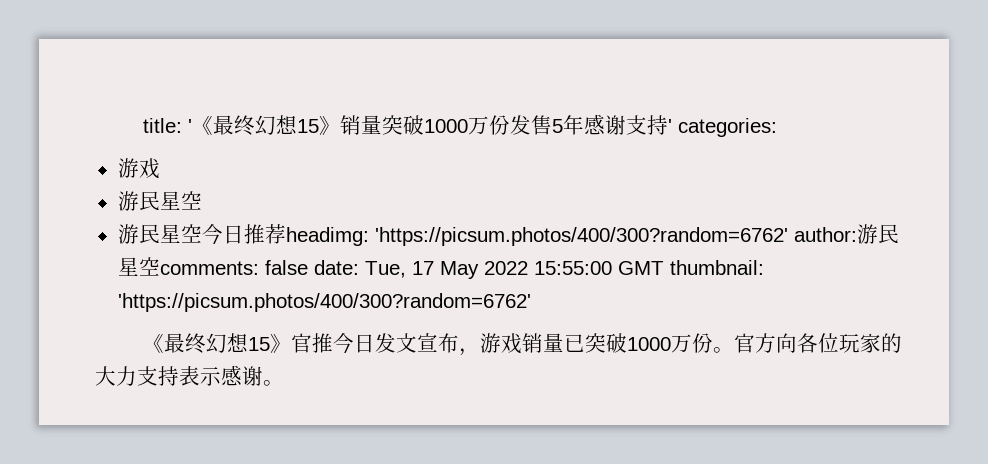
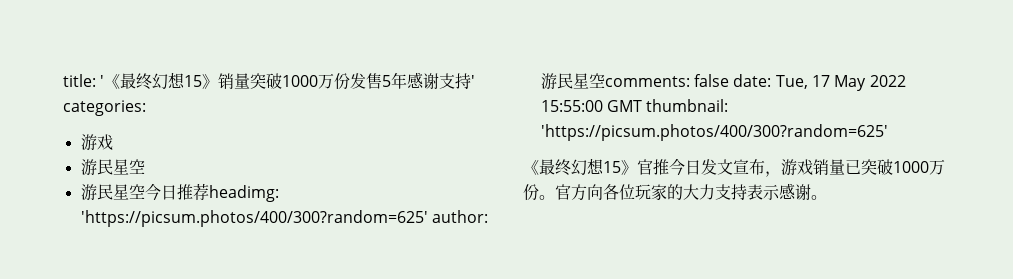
[374,227,788,246] 'https://picsum.photos/400/300?random=6762' -> [80,210,428,227] 'https://picsum.photos/400/300?random=625'
[117,293,531,312] 'https://picsum.photos/400/300?random=6762' -> [540,124,888,141] 'https://picsum.photos/400/300?random=625'

